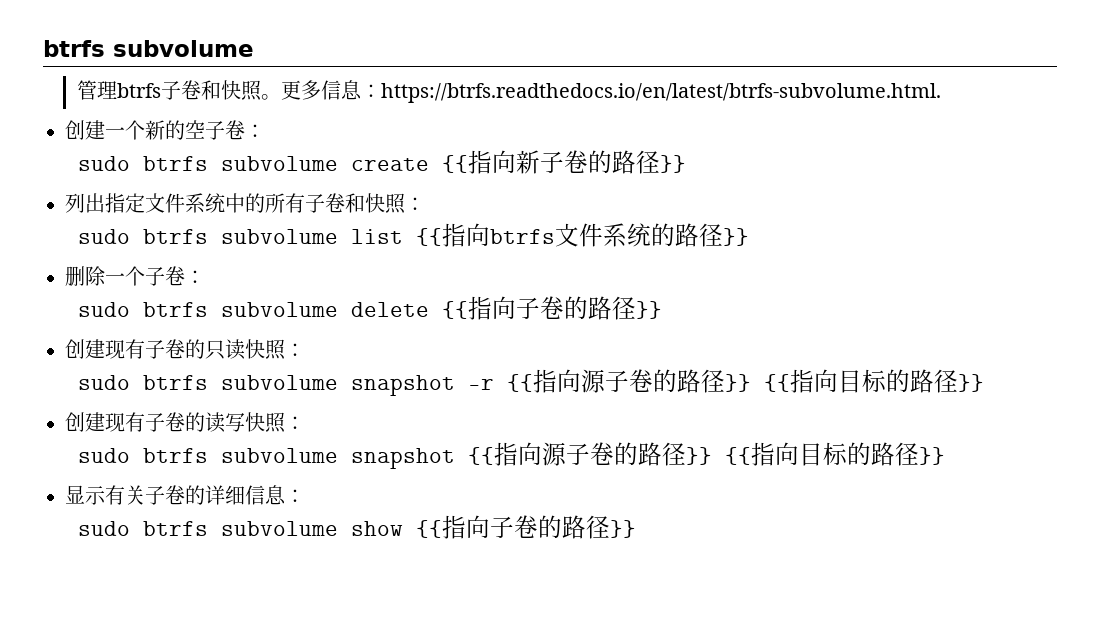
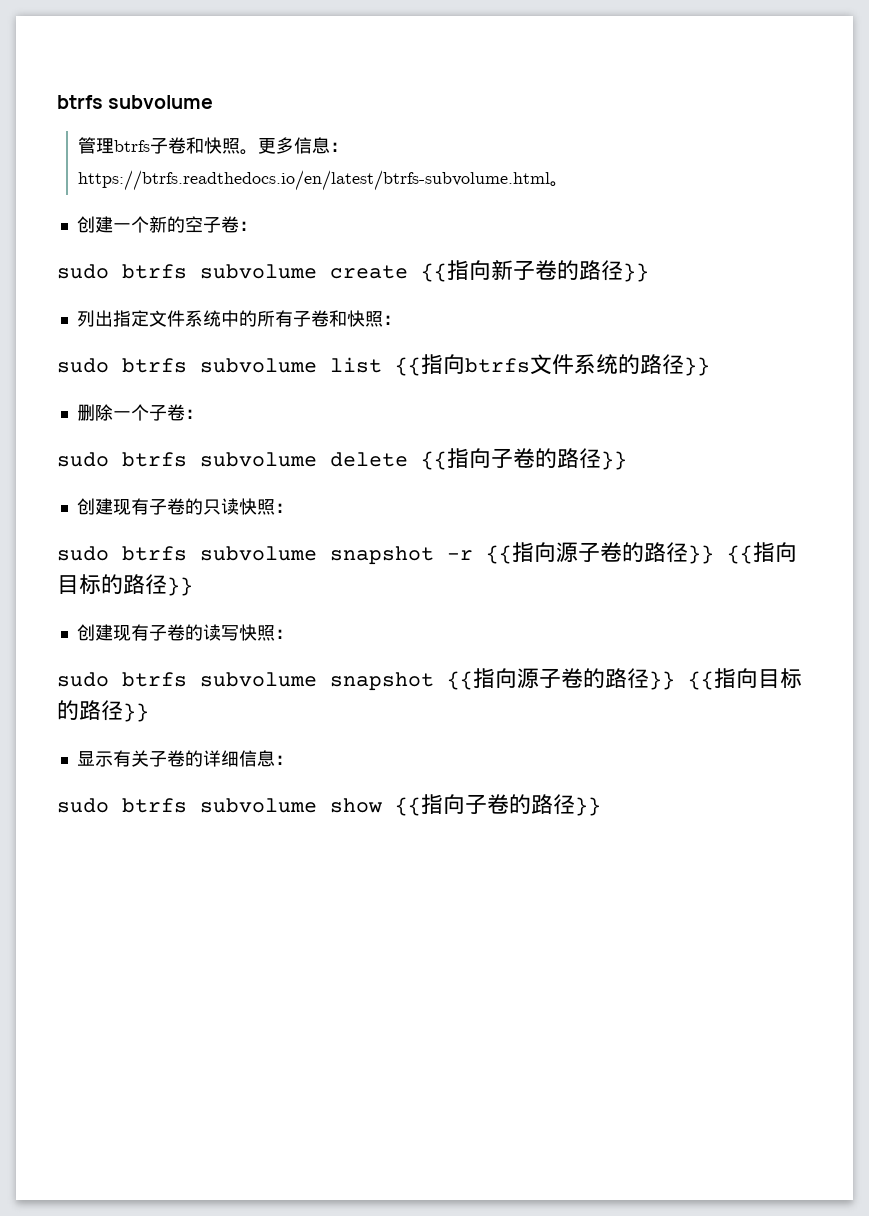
[380,83,941,103] https://btrfs.readthedocs.io/en/latest/btrfs-subvolume.html. -> [78,170,569,191] https://btrfs.readthedocs.io/en/latest/btrfs-subvolume.html。

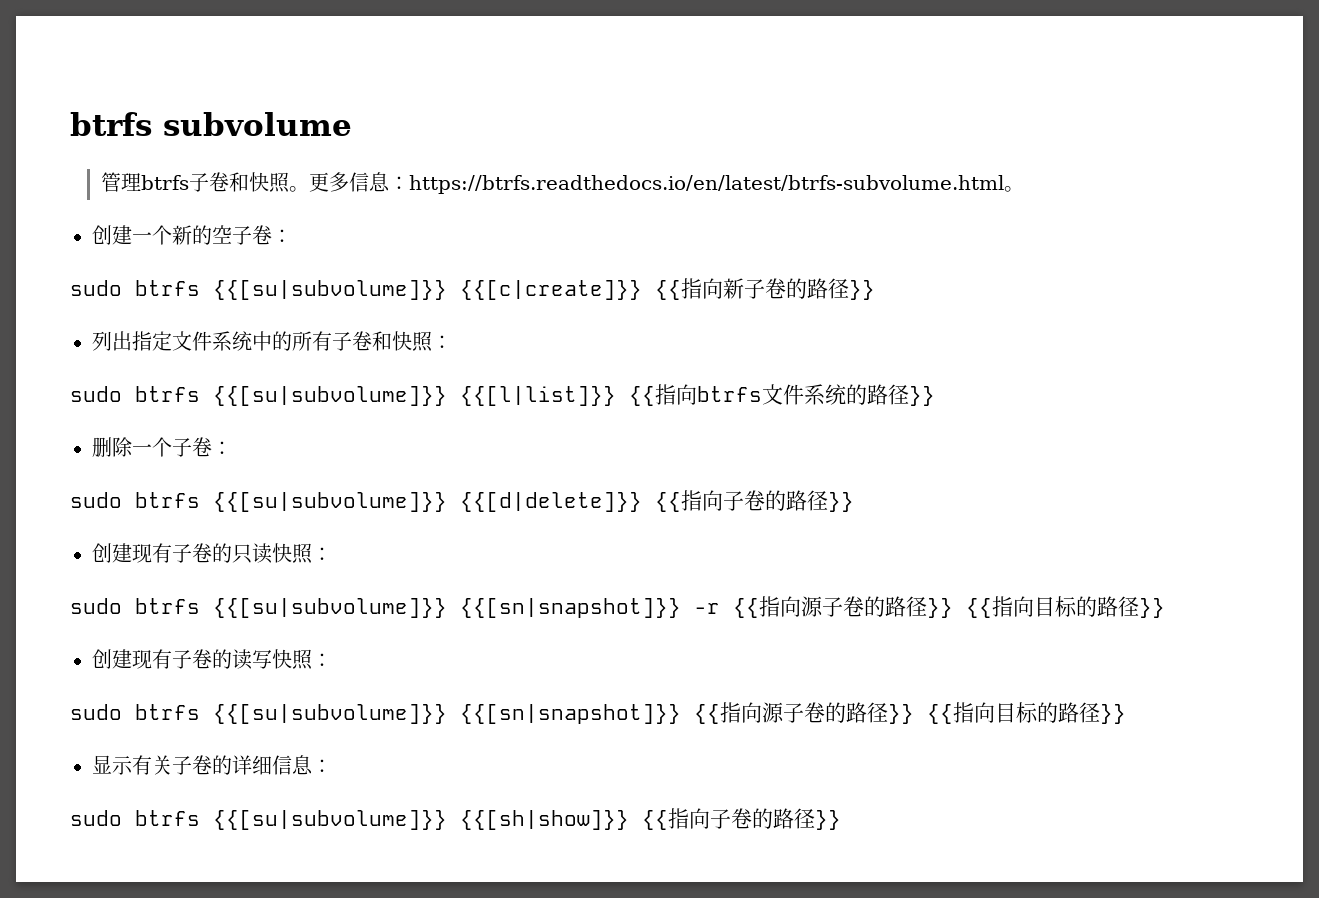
[200,264,408,279] subvolume create -> [213,280,642,300] {{[su|subvolume]}} {{[c|create]}}
[200,357,382,373] subvolume list -> [213,386,616,406] {{[su|subvolume]}} {{[l|list]}}
[200,452,408,467] subvolume delete -> [213,492,642,512] {{[su|subvolume]}} {{[d|delete]}}
[200,546,434,565] subvolume snapshot -> [213,598,681,618] {{[su|subvolume]}} {{[sn|snapshot]}}
[200,672,434,691] subvolume snapshot -> [213,704,681,724] {{[su|subvolume]}} {{[sn|snapshot]}}
[200,798,382,813] subvolume show -> [213,810,629,830] {{[su|subvolume]}} {{[sh|show]}}

